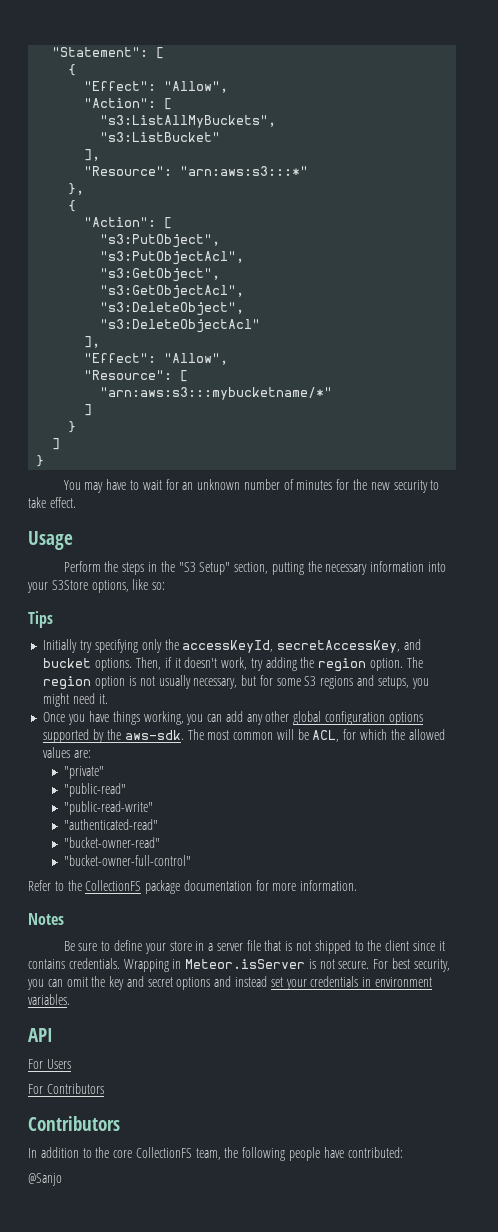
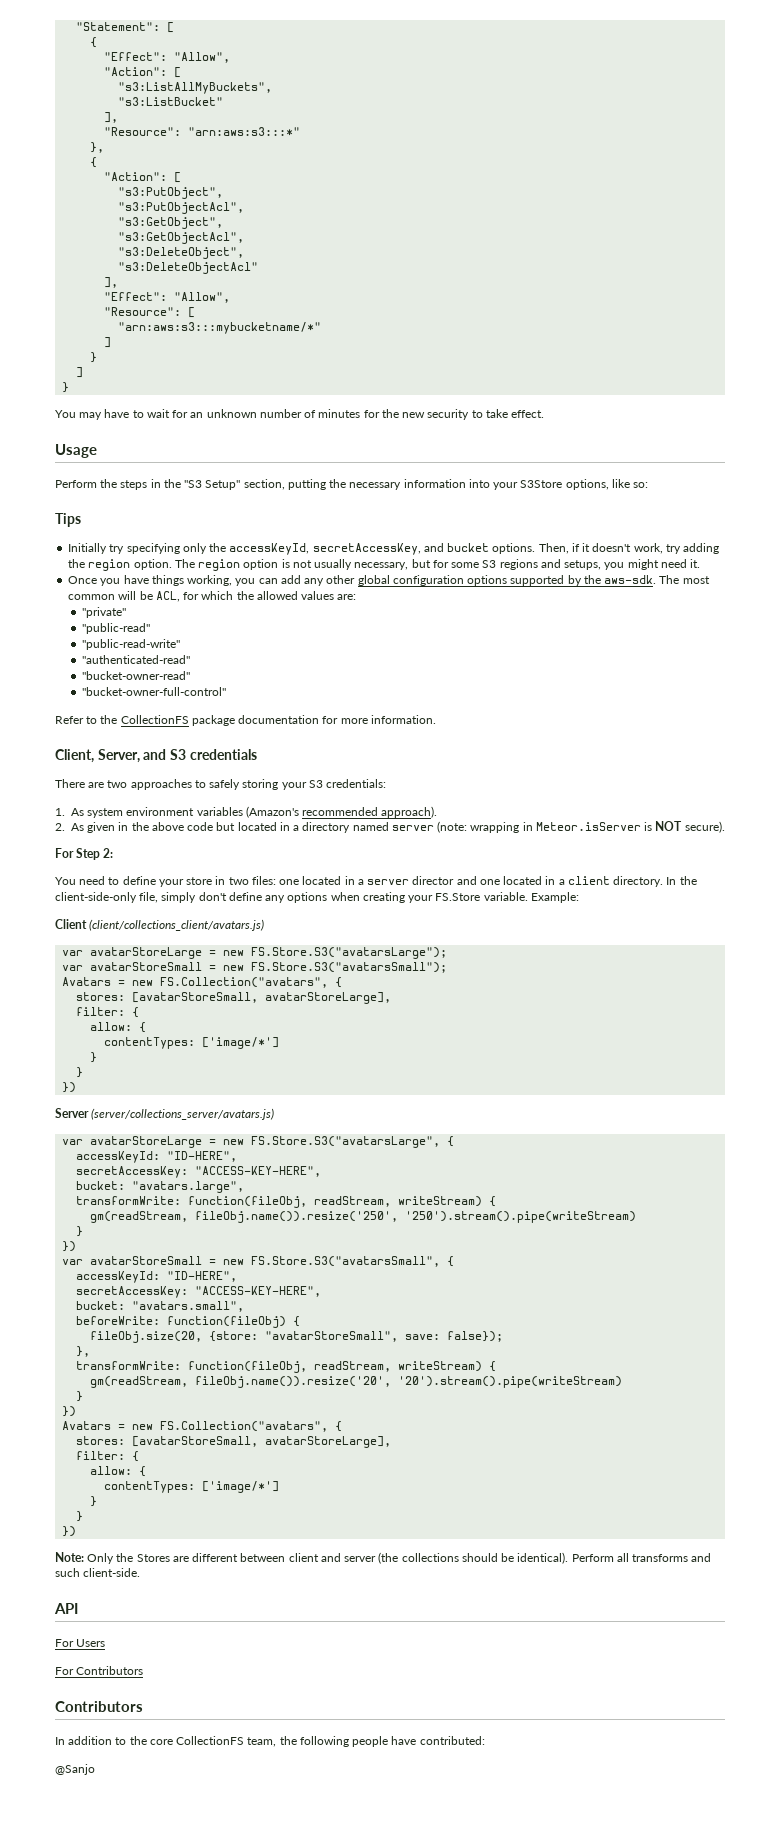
[28,913,64,925] [63,941,98,951] Notes // Be sure -> [55,749,257,763] [55,779,387,790] [55,806,438,818] [55,821,725,833] [55,848,114,860] [55,876,106,885] Client, Server, and S3 credentials // There are two approaches to safely storing your S3 credentials: // 1. As system environment variables (Amazon's recommended approach). // 2. As given in the above code but located in a directory named server (note: wrapping in Meteor.isServer is NOT secure). // For Step 2: // You need
[208,940,445,954] [28,958,450,972] [27,976,432,990] [28,994,70,1005] a server file that is not shipped to the client since it contains credentials. Wrapping in Meteor.isServer is not secure. For best security, you can omit the key and secret options and instead set your credentials in environment variables. -> [228,876,697,887] [55,892,579,903] [55,919,265,931] [62,947,448,959] [62,962,448,973] [62,977,343,988] [76,992,392,1004] [76,1007,140,1018] [90,1022,147,1033] [104,1037,280,1049] [90,1052,98,1063] [76,1067,84,1078] [62,1082,77,1093] [55,1108,275,1120] [62,1136,455,1148] [76,1151,238,1163] [76,1166,322,1178] [76,1181,245,1193] [76,1196,497,1208] [90,1211,637,1223] [76,1226,84,1237] [62,1241,77,1252] [62,1256,455,1267] [76,1271,238,1283] [76,1286,322,1298] [76,1301,245,1312] [76,1316,301,1328] [90,1331,504,1343] [76,1346,91,1357] [76,1361,497,1373] [90,1376,623,1388] [76,1391,84,1402] [62,1406,77,1417] [62,1421,343,1432] [76,1436,392,1448] [76,1451,140,1462] [90,1466,147,1477] [104,1481,280,1493] [90,1496,98,1507] [76,1511,84,1522] [62,1526,77,1537] [55,1552,712,1564] [55,1568,141,1577] two files: one located in a server director and one located in a client directory. In the client-side-only file, simply don't define any options when creating your FS.Store variable. Example: // Client (client/collections_client/avatars.js) // var avatarStoreLarge = new FS.Store.S3("avatarsLarge"); // var avatarStoreSmall = new FS.Store.S3("avatarsSmall"); // Avatars = new FS.Collection("avatars", { // stores: [avatarStoreSmall, avatarStoreLarge], // filter: { // allow: { // contentTypes: ['image/*'] // } // } // }) // Server (server/collections_server/avatars.js) // var avatarStoreLarge = new FS.Store.S3("avatarsLarge", { // accessKeyId: "ID-HERE", // secretAccessKey: "ACCESS-KEY-HERE", // bucket: "avatars.large", // transformWrite: function(fileObj, readStream, writeStream) { // gm(readStream, fileObj.name()).resize('250', '250').stream().pipe(writeStream) // } // }) // var avatarStoreSmall = new FS.Store.S3("avatarsSmall", { // accessKeyId: "ID-HERE", // secretAccessKey: "ACCESS-KEY-HERE", // bucket: "avatars.small", // beforeWrite: function(fileObj) { // fileObj.size(20, {store: "avatarStoreSmall", save: false}); // }, // transformWrite: function(fileObj, readStream, writeStream) { // gm(readStream, fileObj.name()).resize('20', '20').stream().pipe(writeStream) // } // }) // Avatars = new FS.Collection("avatars", { // stores: [avatarStoreSmall, avatarStoreLarge], // filter: { // allow: { // contentTypes: ['image/*'] // } // } // }) // Note: Only the Stores are different between client and server (the collections should be identical). Perform all transforms and such client-side.

